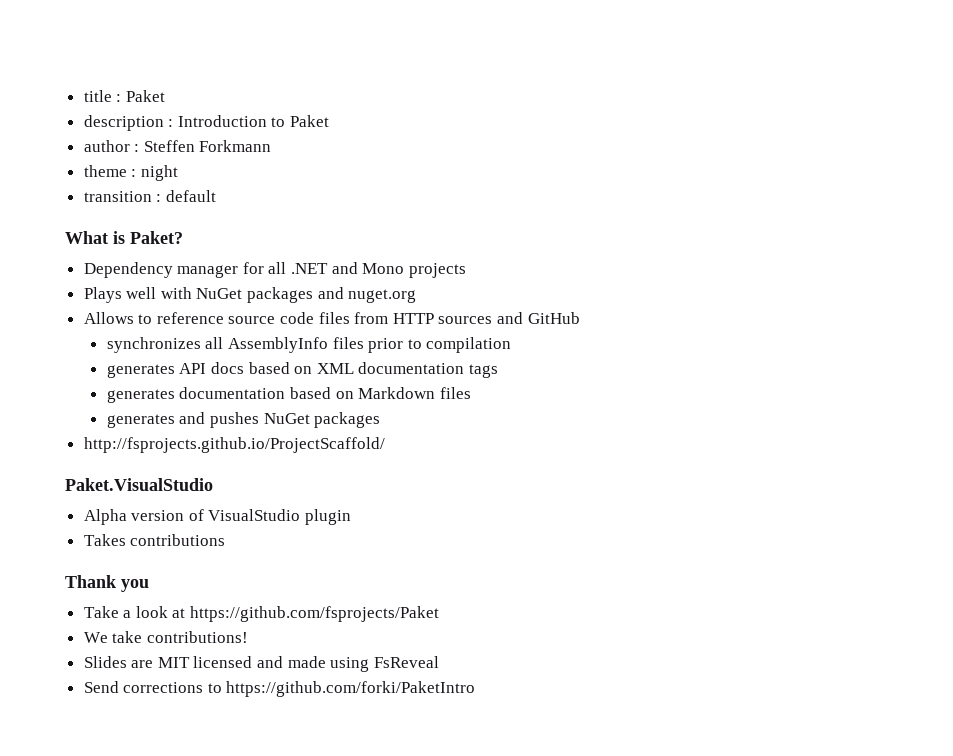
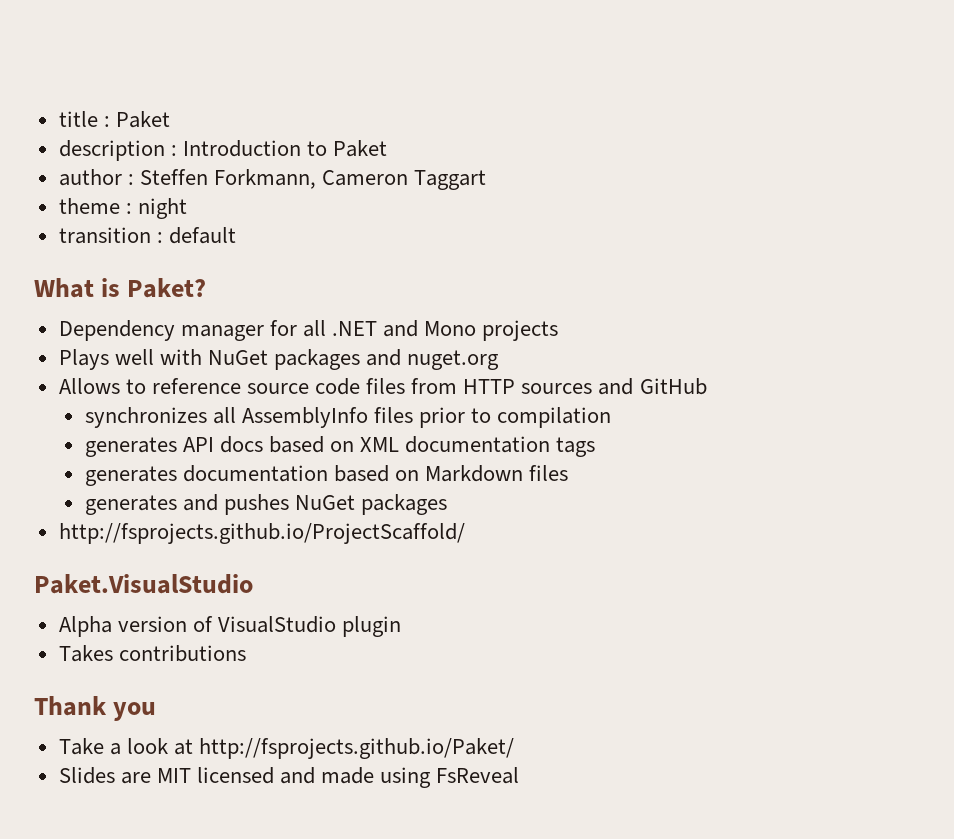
[199,140,272,152] Forkmann -> [213,169,487,190] Forkmann, Cameron Taggart
[190,606,440,622] [83,631,248,643] https://github.com/fsprojects/Paket // We take contributions! -> [199,738,515,759] http://fsprojects.github.io/Paket/
[83,681,476,697] // Send corrections to https://github.com/forki/PaketIntro -> (520, 775) none

